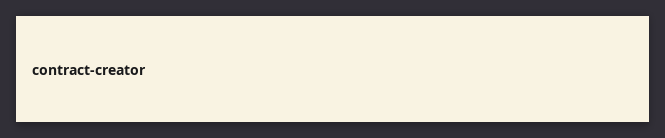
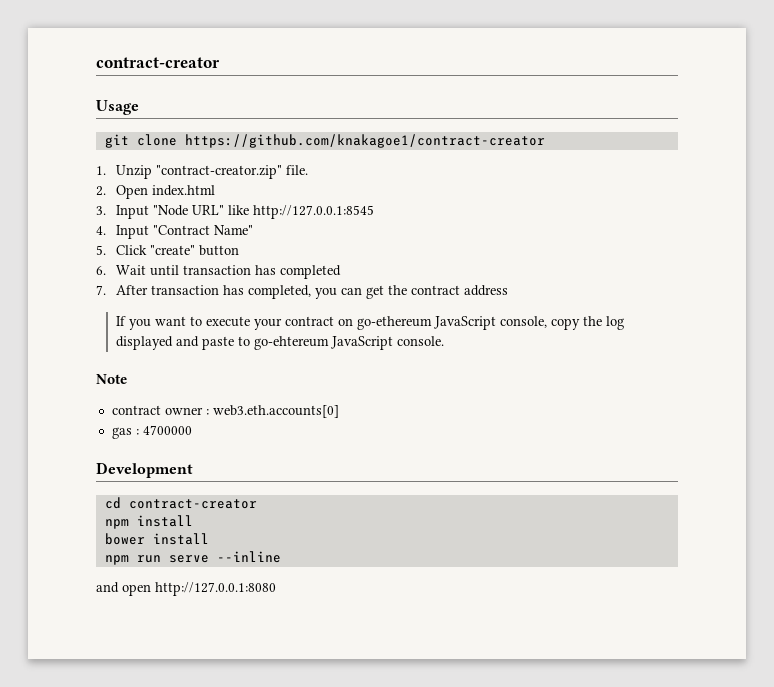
[32,65,146,75] contract-creator -> [96,57,220,68] [96,100,139,115] [104,134,545,148] [96,165,308,179] [96,185,215,199] [96,205,374,219] [96,225,253,239] [96,245,239,256] [96,265,341,279] [96,285,508,299] [115,316,624,330] [115,336,444,350] [96,374,127,384] [111,405,339,418] [111,425,192,439] [96,462,193,478] [104,497,257,509] [104,515,193,529] [104,533,209,545] [104,551,281,565] [96,582,276,596] contract-creator // Usage // git clone https://github.com/knakagoe1/contract-creator // 1. Unzip "contract-creator.zip" file. // 2. Open index.html // 3. Input "Node URL" like http://127.0.0.1:8545 // 4. Input "Contract Name" // 5. Click "create" button // 6. Wait until transaction has completed // 7. After transaction has completed, you can get the contract address // If you want to execute your contract on go-ethereum JavaScript console, copy the log displayed and paste to go-ehtereum JavaScript console. // Note // contract owner : web3.eth.accounts[0] // gas : 4700000 // Development // cd contract-creator // npm install // bower install // npm run serve --inline // and open http://127.0.0.1:8080

